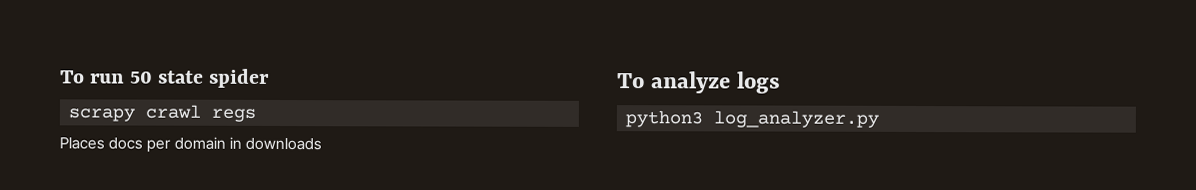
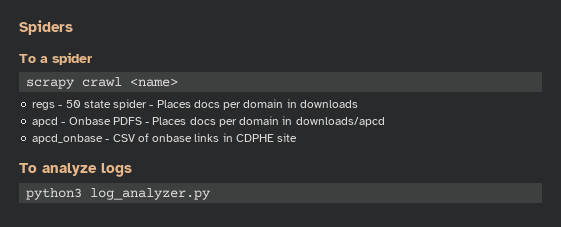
[60,70,205,84] To run 50 state -> [19,20,73,35] [19,54,48,63] Spiders // To a
(202, 111) none -> [130,78,179,87] <name> //
(257, 115) // -> [58,99,154,110] - 50 state spider -
(322, 144) none -> [32,116,385,127] [32,133,298,144] // apcd - Onbase PDFS - Places docs per domain in downloads/apcd // apcd_onbase - CSV of onbase links in CDPHE site

